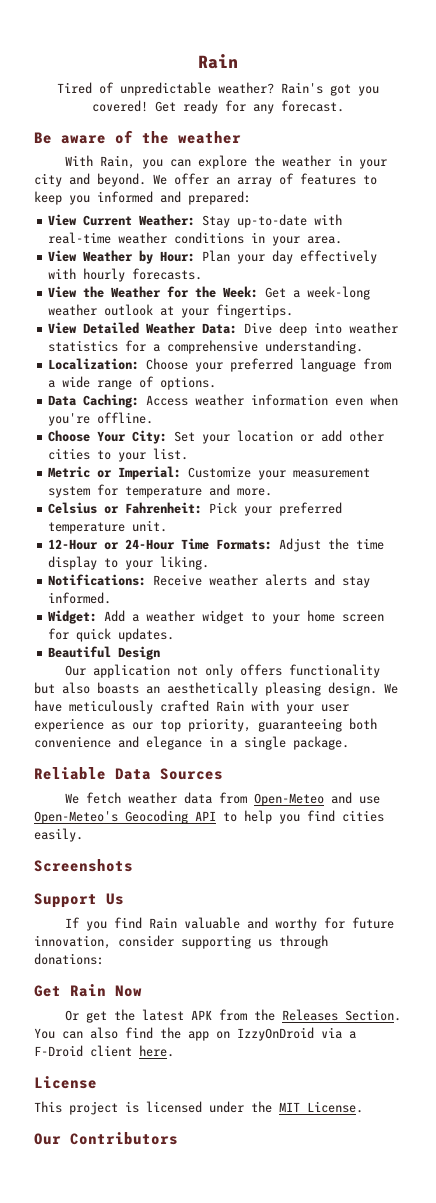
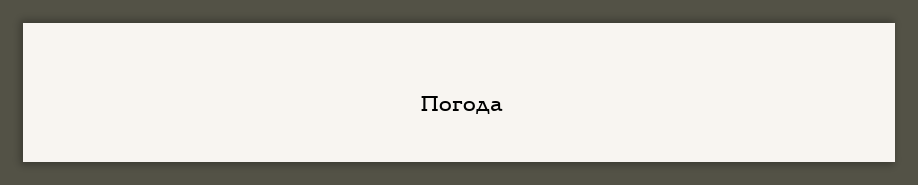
[198,54,238,69] [57,82,379,96] [92,100,344,114] [34,130,241,144] [65,155,388,169] [34,173,377,187] [34,191,251,205] [48,214,343,228] [48,232,343,246] [48,250,378,264] [48,268,203,282] [48,286,371,300] [48,304,294,318] [48,322,399,336] [48,340,364,354] [48,358,392,372] [48,376,217,390] [48,394,399,408] [48,412,154,426] [48,430,385,444] [48,448,189,462] [48,466,371,480] [48,484,273,498] [48,502,343,516] [48,520,168,534] [48,538,385,552] [48,556,210,570] [48,574,371,588] [48,592,112,604] [48,610,385,624] [48,628,175,642] [48,646,161,660] [65,664,381,678] [34,682,398,696] [34,700,349,714] [34,718,377,732] [34,736,349,750] [34,767,223,780] [65,792,381,806] [34,810,384,824] [34,828,83,842] [34,859,133,872] [34,893,124,908] [65,917,395,931] [34,935,328,949] [34,953,104,965] [34,984,142,997] [65,1009,402,1023] [34,1027,356,1041] [34,1045,174,1057] [34,1076,97,1089] [34,1101,363,1115] [34,1132,178,1145] Rain // Tired of unpredictable weather? Rain's got you covered! Get ready for any forecast. // Be aware of the weather // With Rain, you can explore the weather in your city and beyond. We offer an array of features to keep you informed and prepared: // View Current Weather: Stay up-to-date with real-time weather conditions in your area. // View Weather by Hour: Plan your day effectively with hourly forecasts. // View the Weather for the Week: Get a week-long weather outlook at your fingertips. // View Detailed Weather Data: Dive deep into weather statistics for a comprehensive understanding. // Localization: Choose your preferred language from a wide range of options. // Data Caching: Access weather information even when you're offline. // Choose Your City: Set your location or add other cities to your list. // Metric or Imperial: Customize your measurement system for temperature and more. // Celsius or Fahrenheit: Pick your preferred temperature unit. // 12-Hour or 24-Hour Time Formats: Adjust the time display to your liking. // Notifications: Receive weather alerts and stay informed. // Widget: Add a weather widget to your home screen for quick updates. // Beautiful Design // Our application not only offers functionality but also boasts an aesthetically pleasing design. We have meticulously crafted Rain with your user experience as our top priority, guaranteeing both convenience and elegance in a single package. // Reliable Data Sources // We fetch weather data from Open-Meteo and use Open-Meteo's Geocoding API to help you find cities easily. // Screenshots // Support Us // If you find Rain valuable and worthy for future innovation, consider supporting us through donations: // Get Rain Now // Or get the latest APK from the Releases Section. You can also find the app on IzzyOnDroid via a F-Droid client here. // License // This project is licensed under the MIT License. // Our Contributors -> [419,96,503,114] Погода

